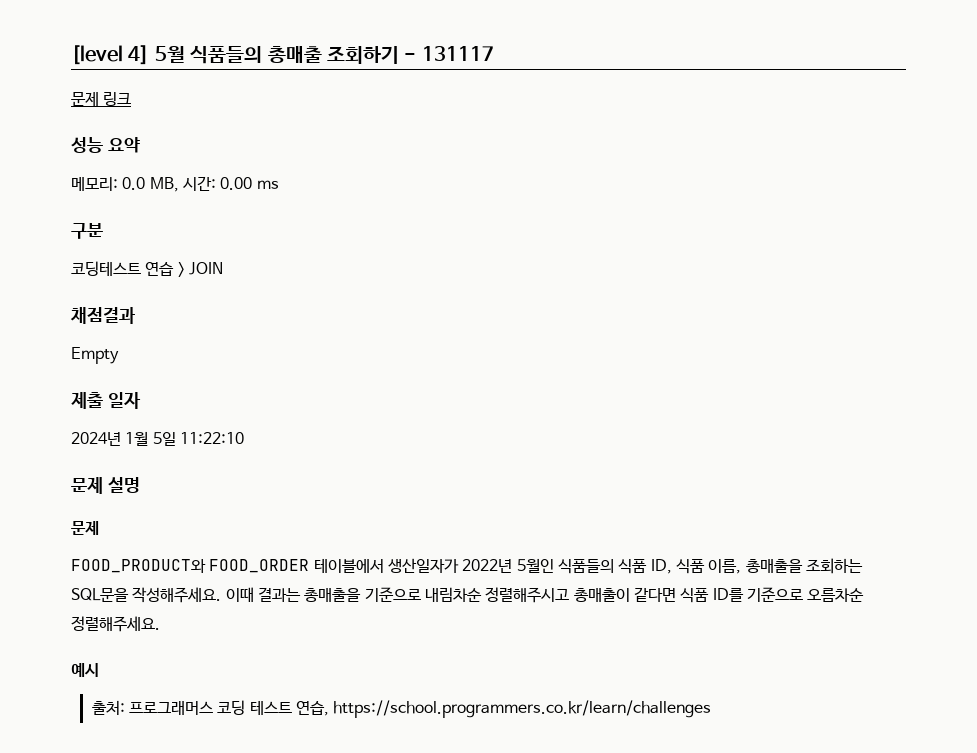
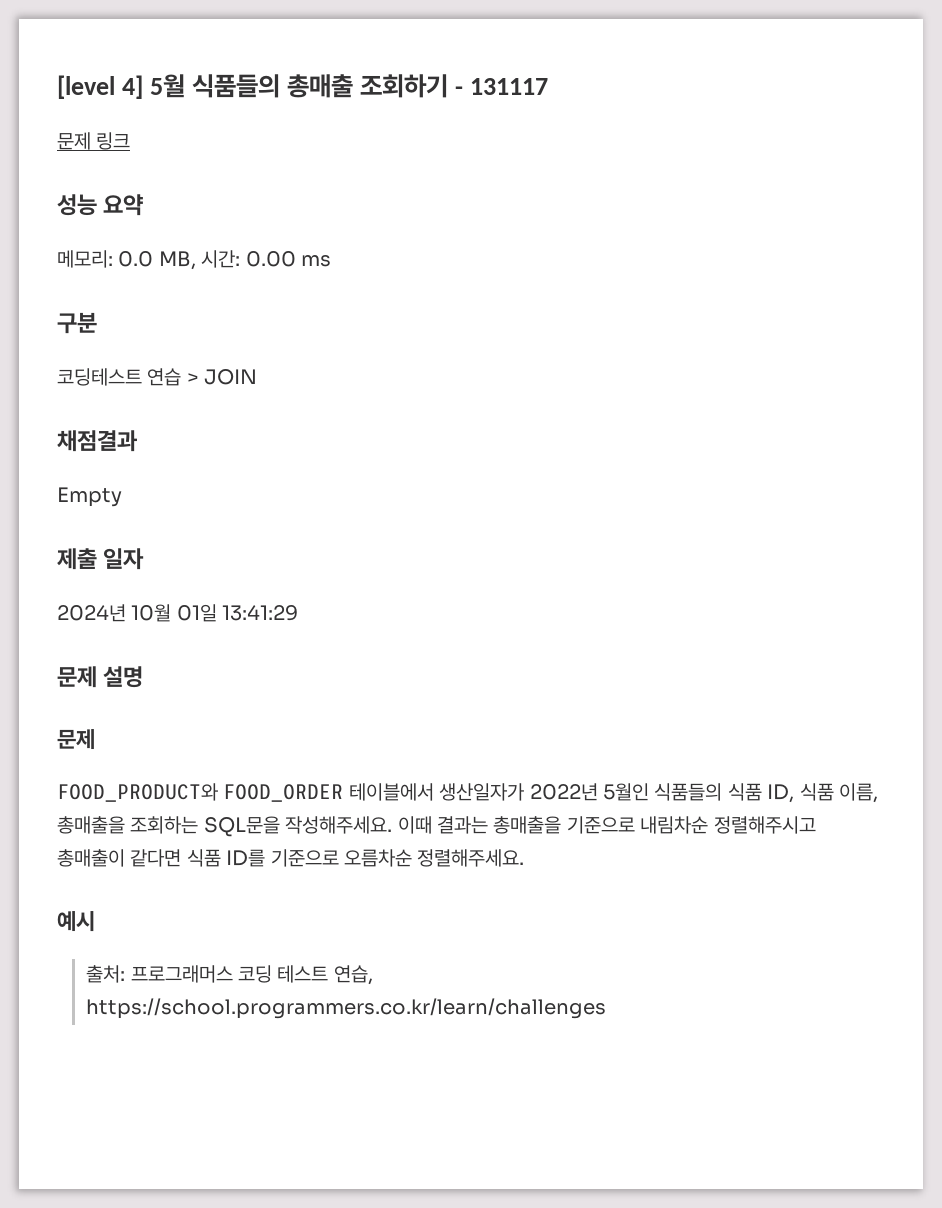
[125,431,244,446] 1월 5일 11:22:10 -> [131,604,299,622] 10월 01일 13:41:29

